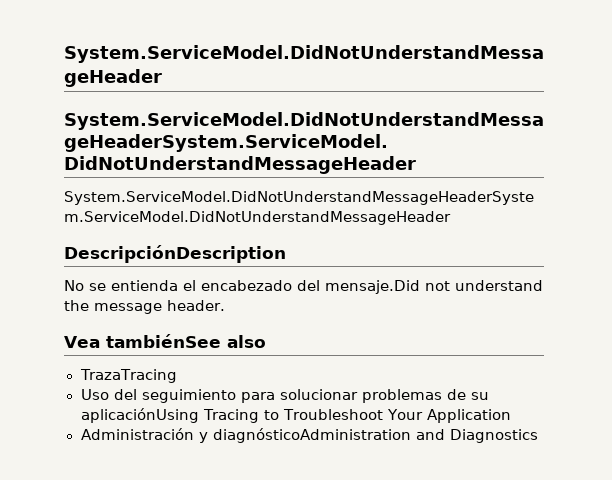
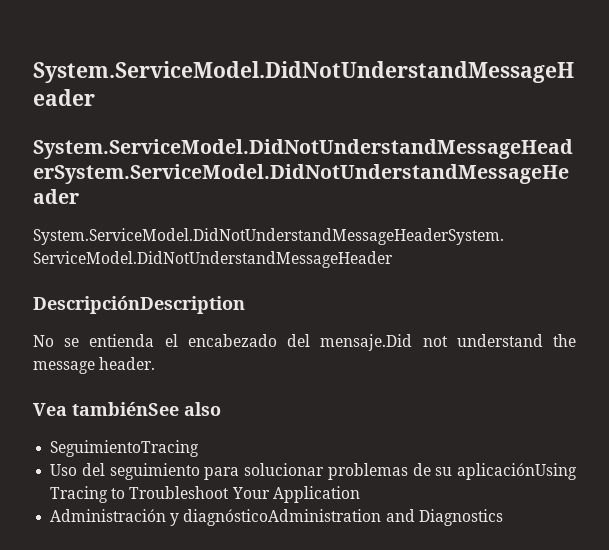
[79,369,178,383] TrazaTracing -> [50,440,200,457] SeguimientoTracing

